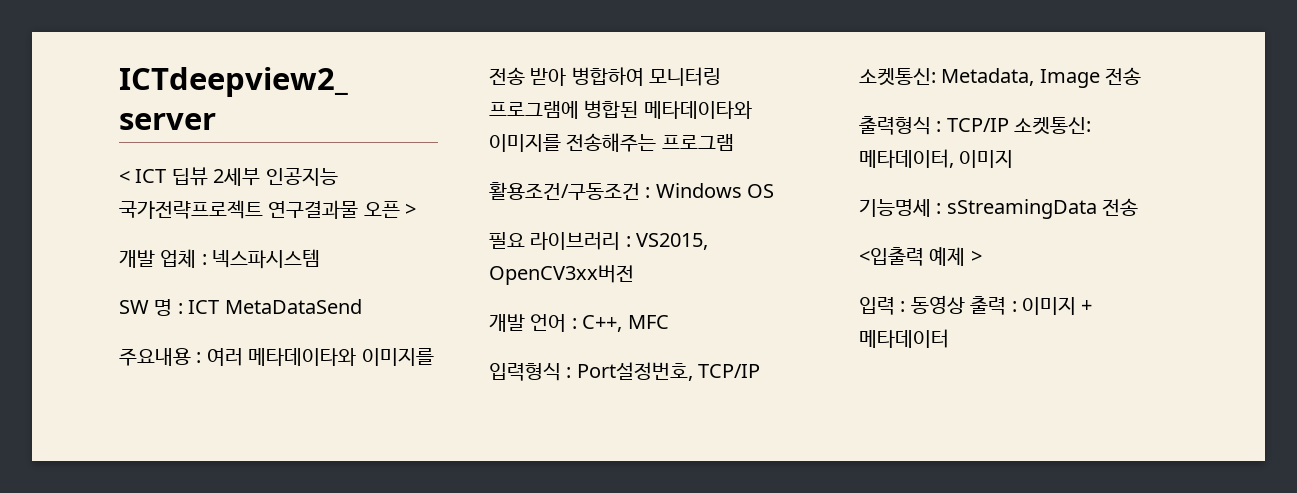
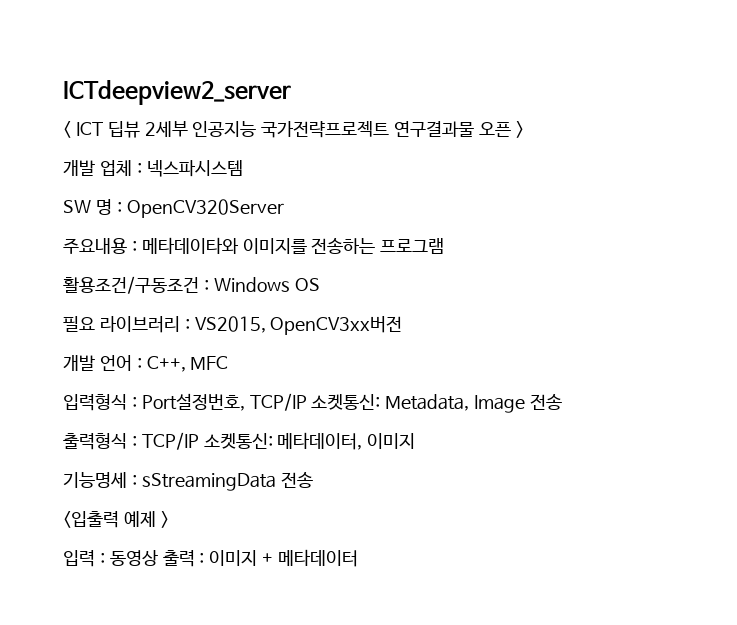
[188,299,362,314] ICT MetaDataSend -> [126,199,284,218] OpenCV320Server
[206,348,434,366] [489,67,722,86] [489,100,752,119] [489,133,657,152] 여러 메타데이타와 이미지를 전송 받아 병합하여 모니터링 프로그램에 병합된 메타데이타와 이미지를 전송해주는 -> [141,237,376,254] 메타데이타와 이미지를 전송하는

